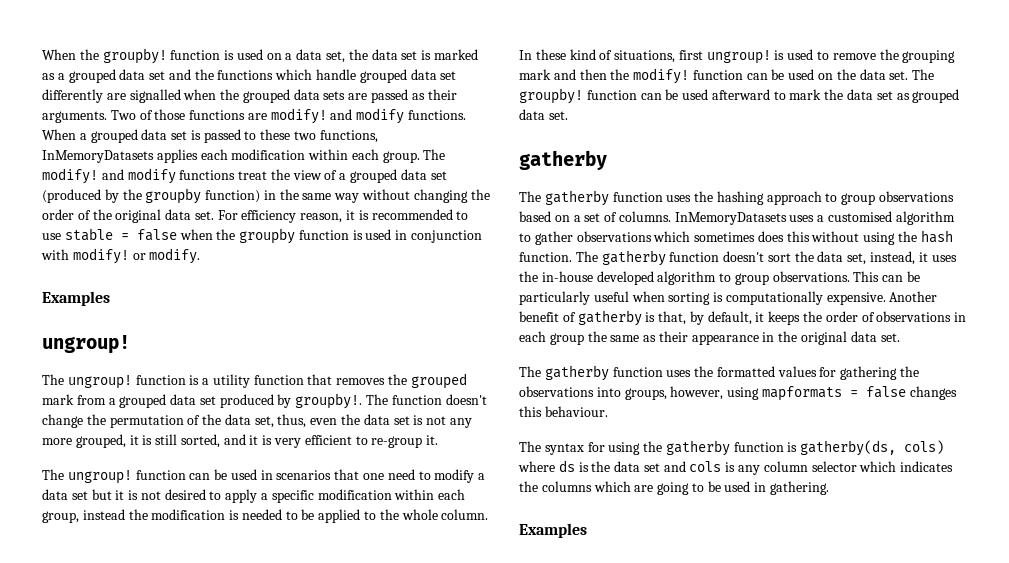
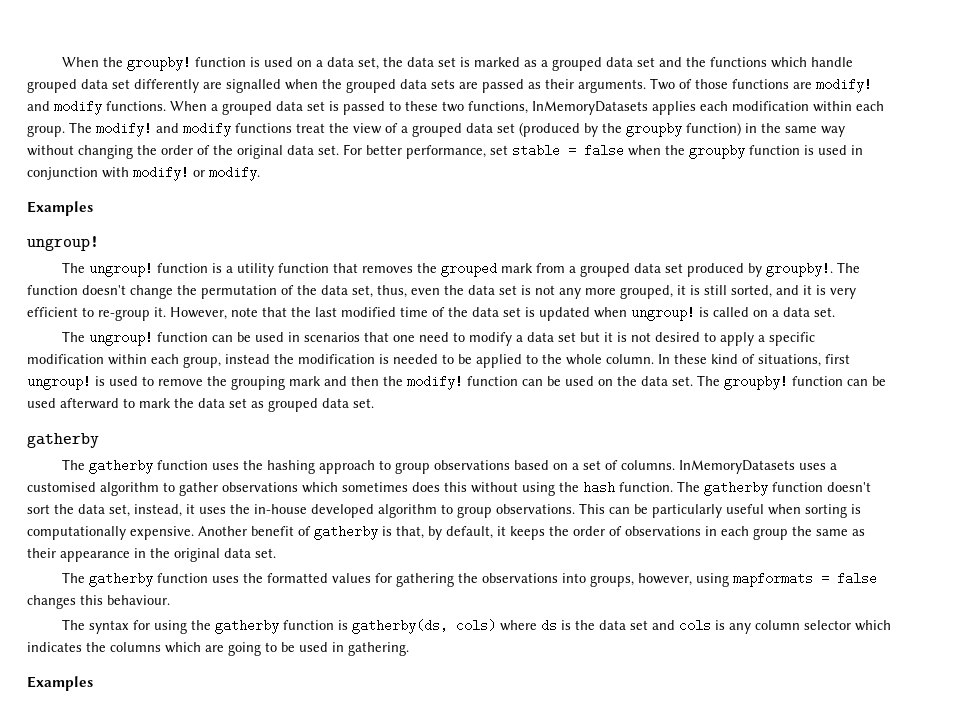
[241,209,469,223] [42,233,61,240] efficiency reason, it is recommended to use -> [366,145,508,159] better performance, set
(439, 440) none -> [170,306,835,321] However, note that the last modified time of the data set is updated when ungroup! is called on a data set.

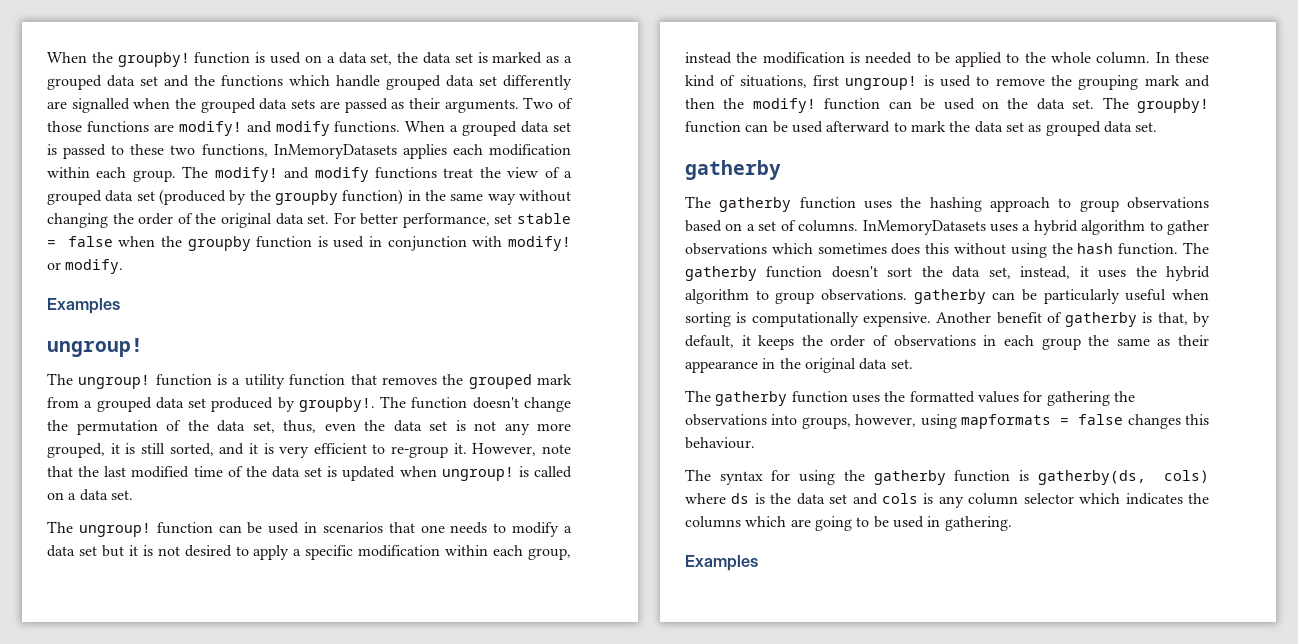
[418,332,449,342] need -> [450,522,488,534] needs
[27,482,96,492] customised -> [1033,220,1078,235] hybrid
[254,504,374,518] in-house developed -> [1166,266,1210,281] hybrid
[579,503,605,514] This -> [913,289,986,304] gatherby

